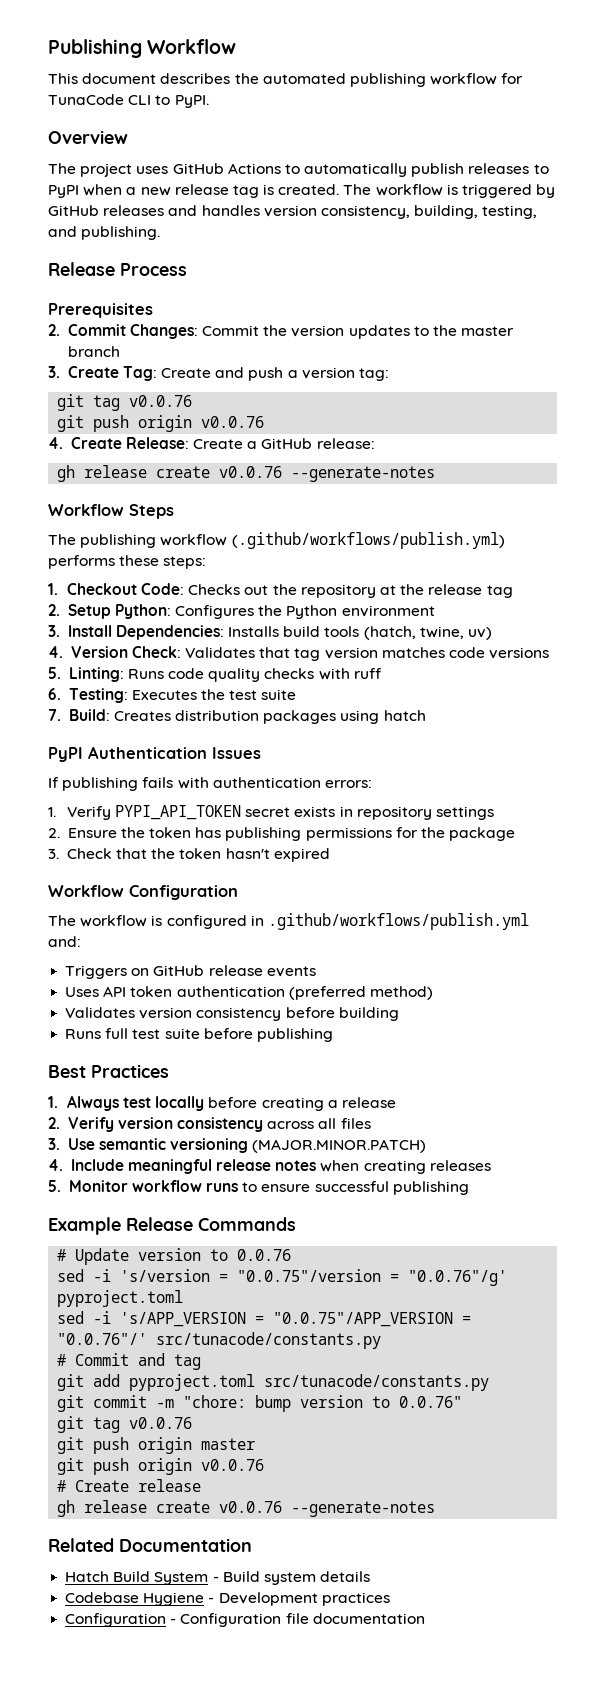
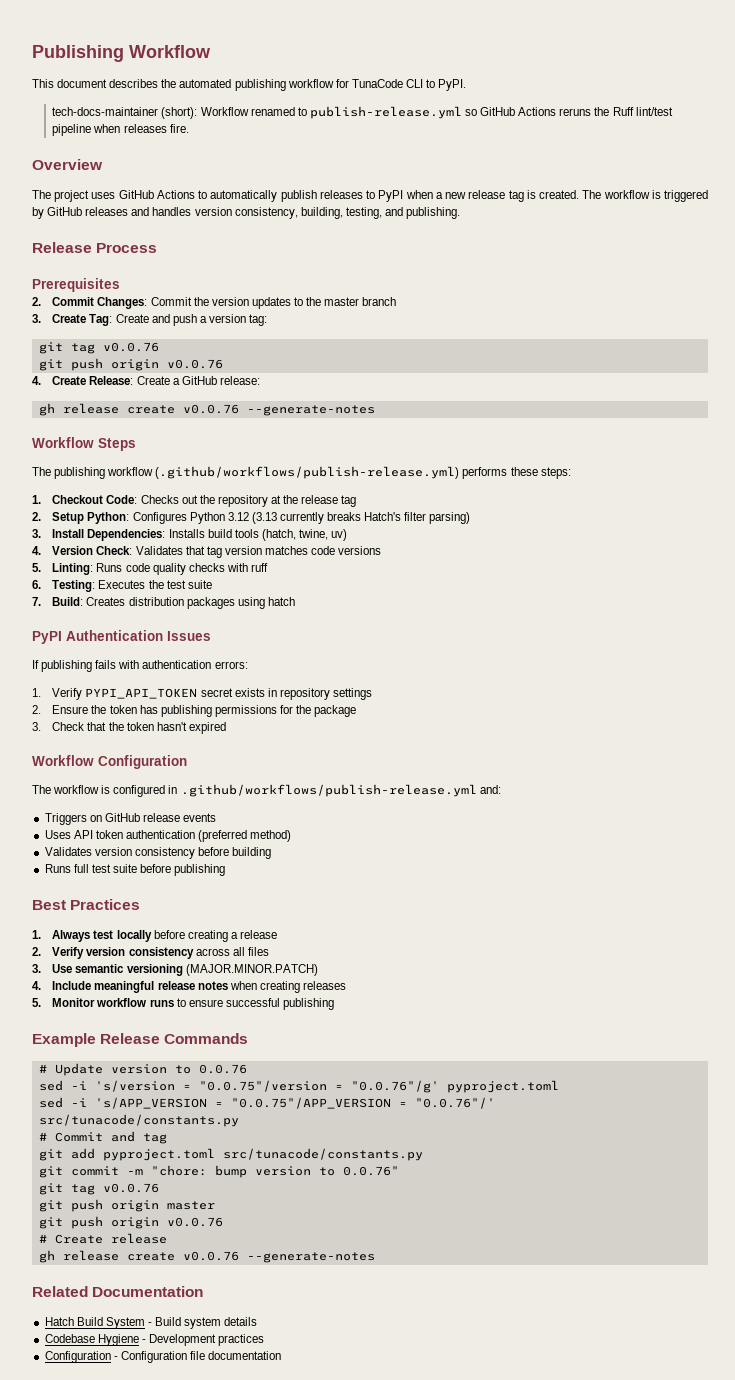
(209, 101) none -> [52,106,673,119] [52,124,189,136] // tech-docs-maintainer (short): Workflow renamed to publish-release.yml so GitHub Actions reruns the Ruff lint/test pipeline when releases fire.
[231,532,505,549] (.github/workflows/publish.yml) -> [155,466,460,479] (.github/workflows/publish-release.yml)
[258,605,435,619] the Python environment -> [189,512,471,524] Python 3.12 (3.13 currently breaks Hatch's filter parsing)
[267,913,529,930] .github/workflows/publish.yml -> [180,784,477,797] .github/workflows/publish-release.yml

